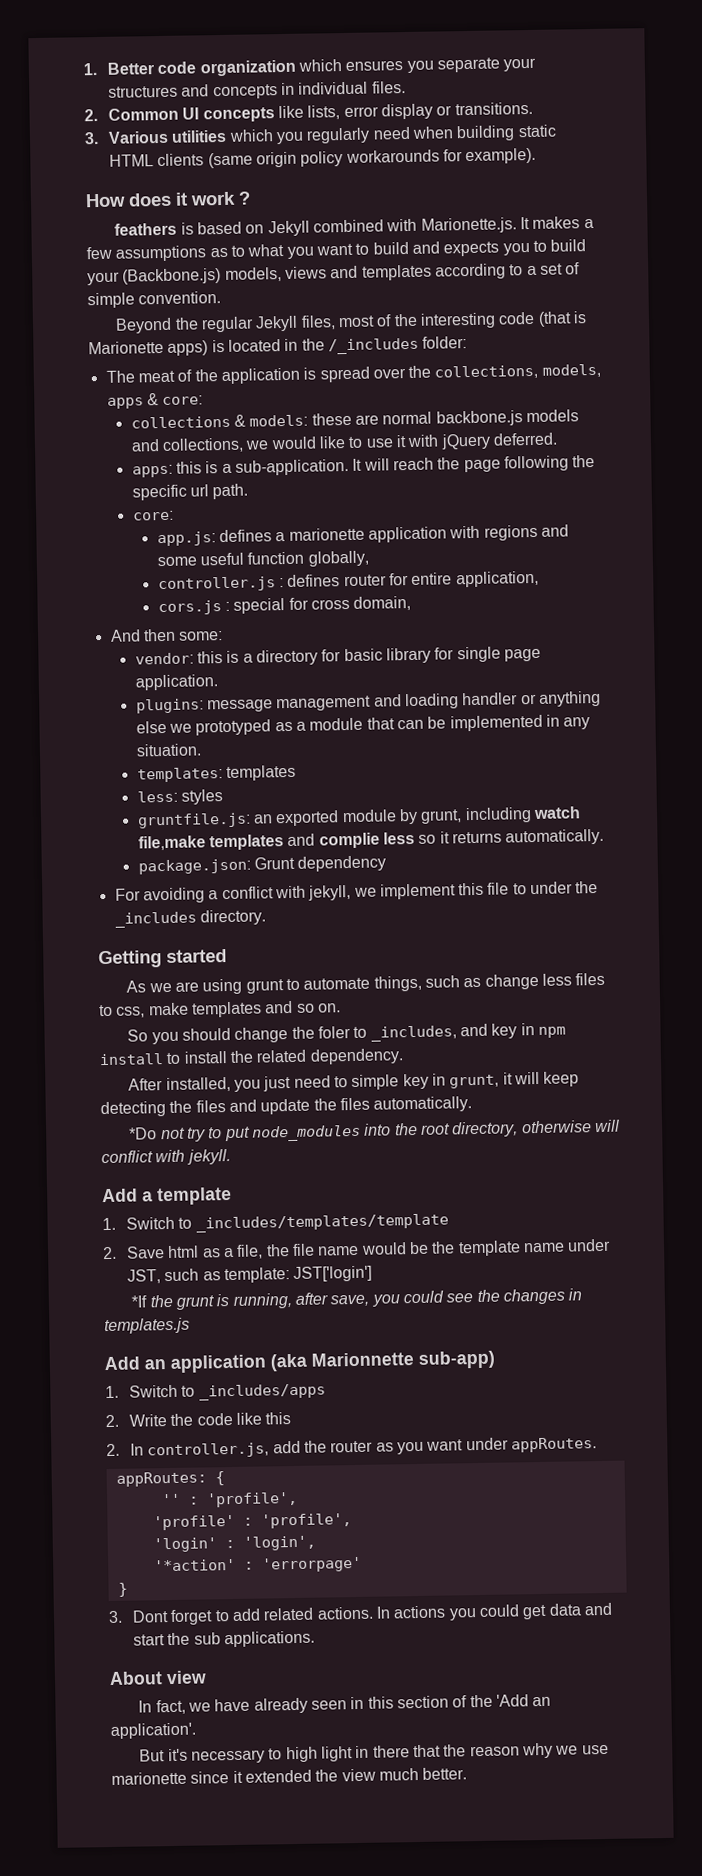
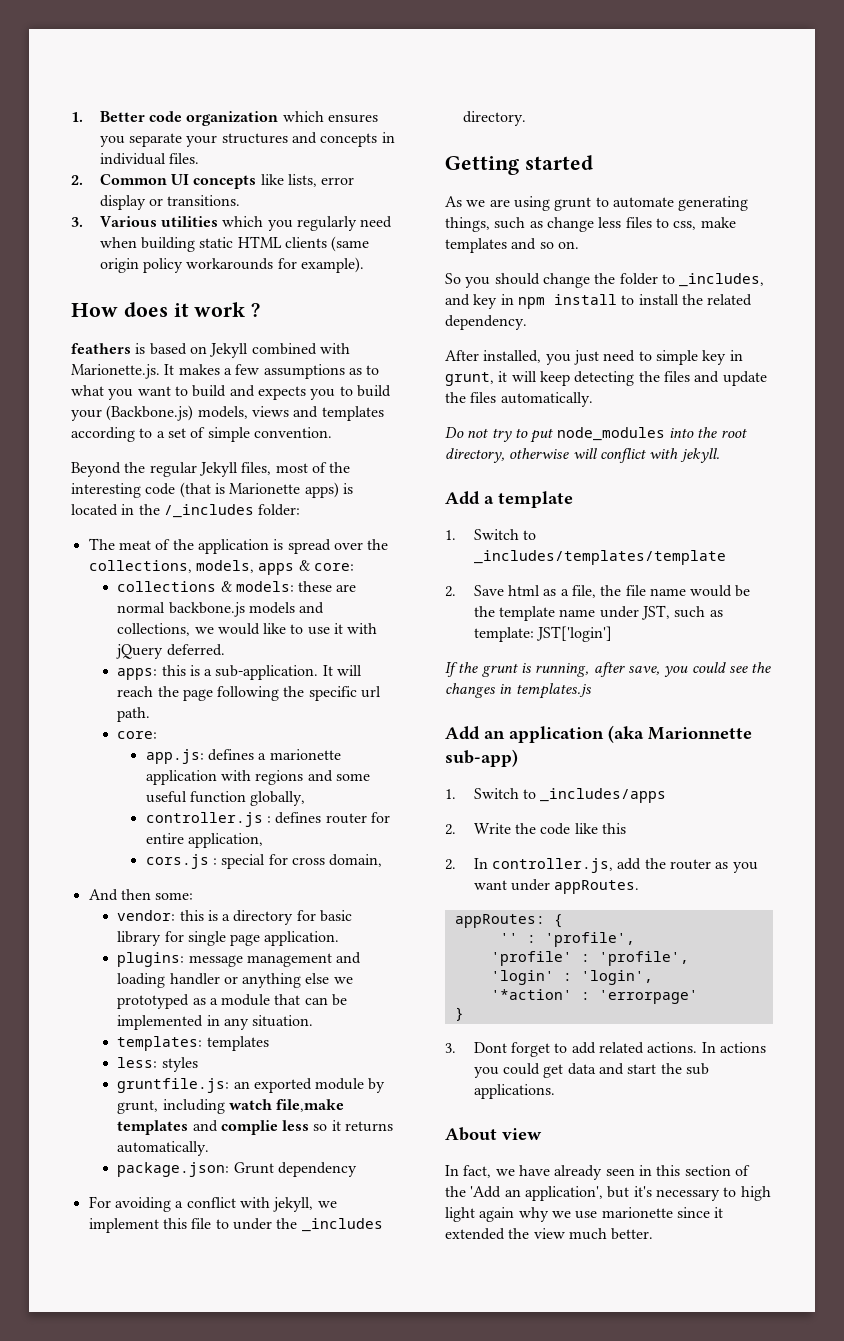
(371, 983) none -> [678,196,749,211] generating
[318,1026,352,1039] foler -> [619,273,658,285] folder
[129,1127,158,1140] *Do -> [445,427,464,438] Do
[131,1295,148,1308] *If -> [445,662,458,677] If
[110,1722,196,1740] [139,1749,166,1762] application'. // But -> [524,1186,630,1201] application', but
[355,1744,520,1759] in there that the reason -> [479,1207,515,1222] again

